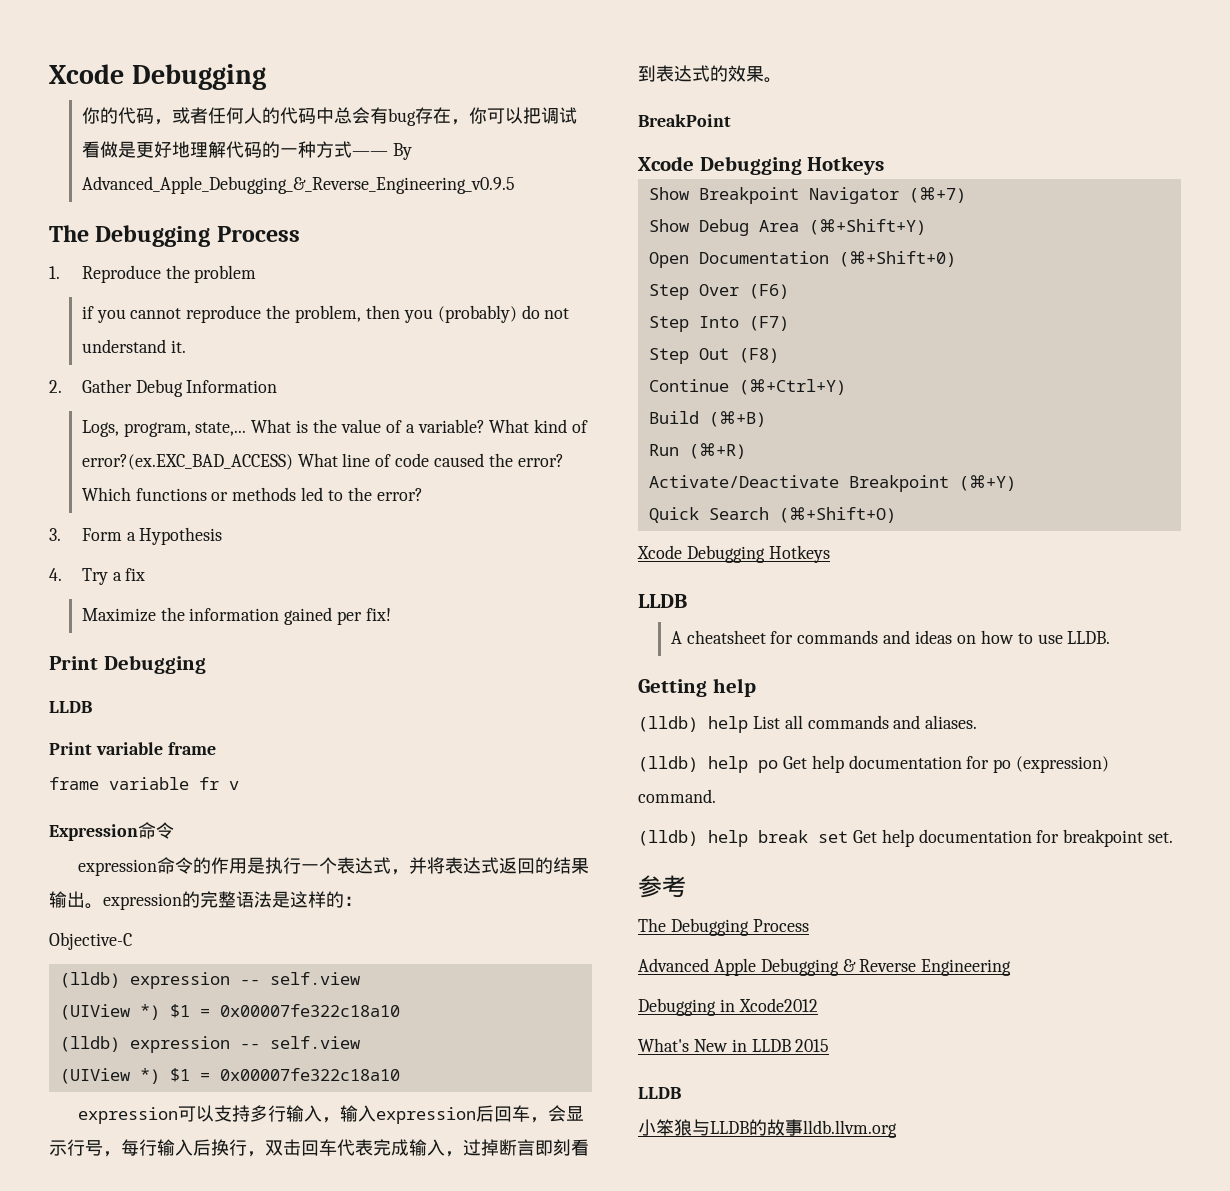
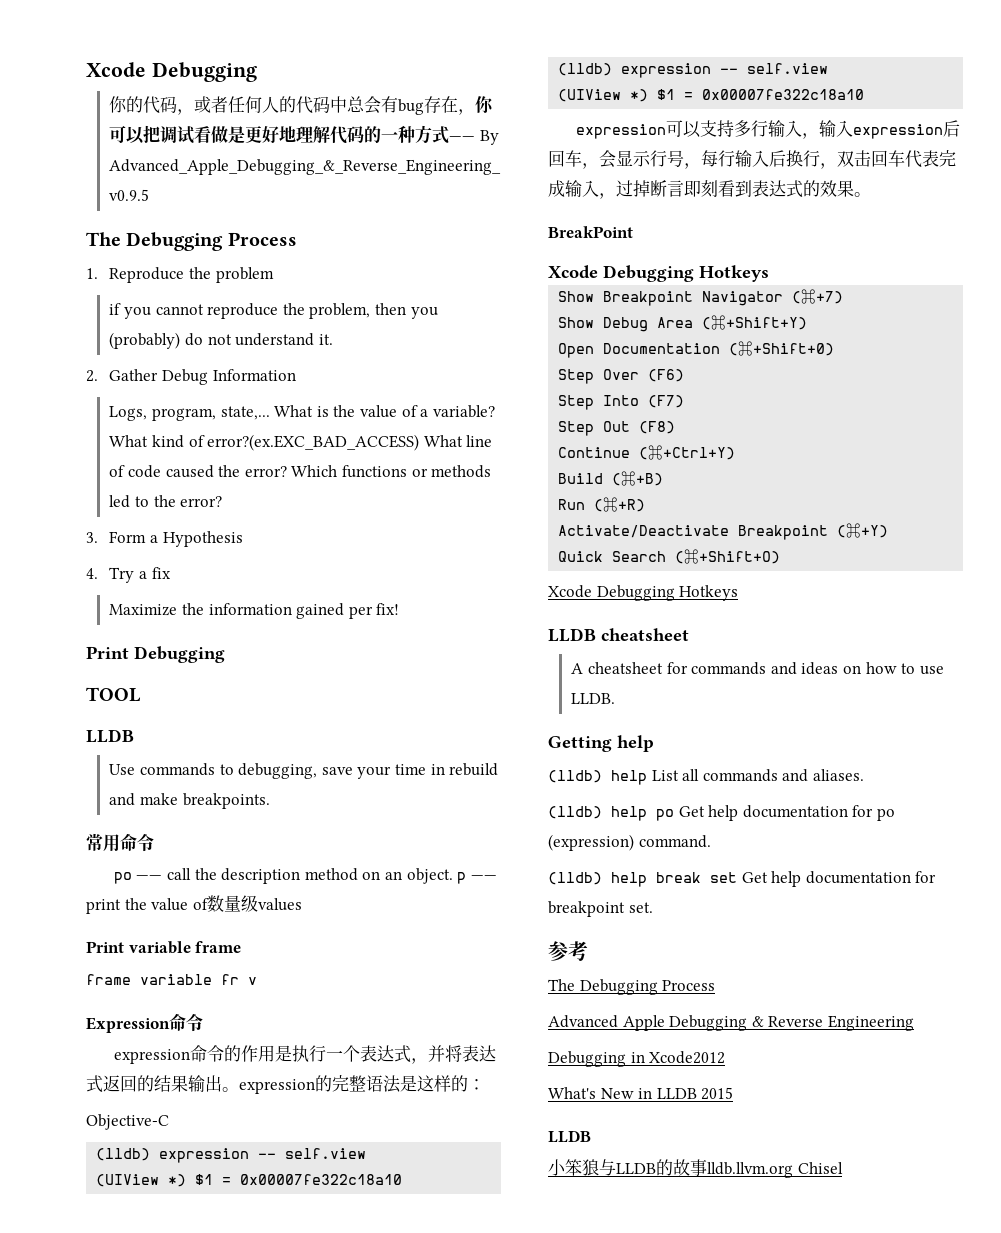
[49,701,92,713] // LLDB -> [86,687,141,702] [86,729,134,743] [109,763,499,779] [109,793,270,809] [86,833,154,852] [113,868,497,884] [86,895,302,914] // TOOL // LLDB // Use commands to debugging, save your time in rebuild and make breakpoints. // 常用命令 // po —— call the description method on an object. p —— print the value of数量级values
(687, 601) none -> [601,628,689,641] cheatsheet
(897, 1129) none -> [797,1162,843,1174] Chisel

